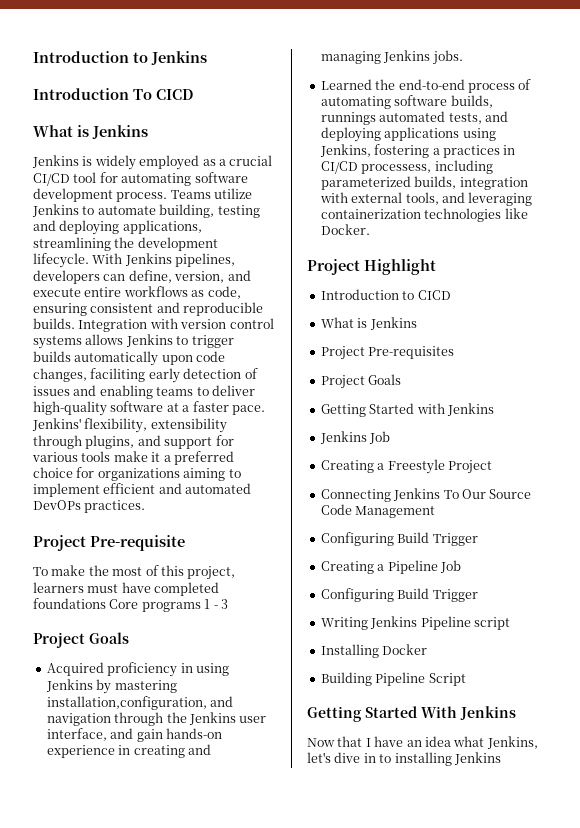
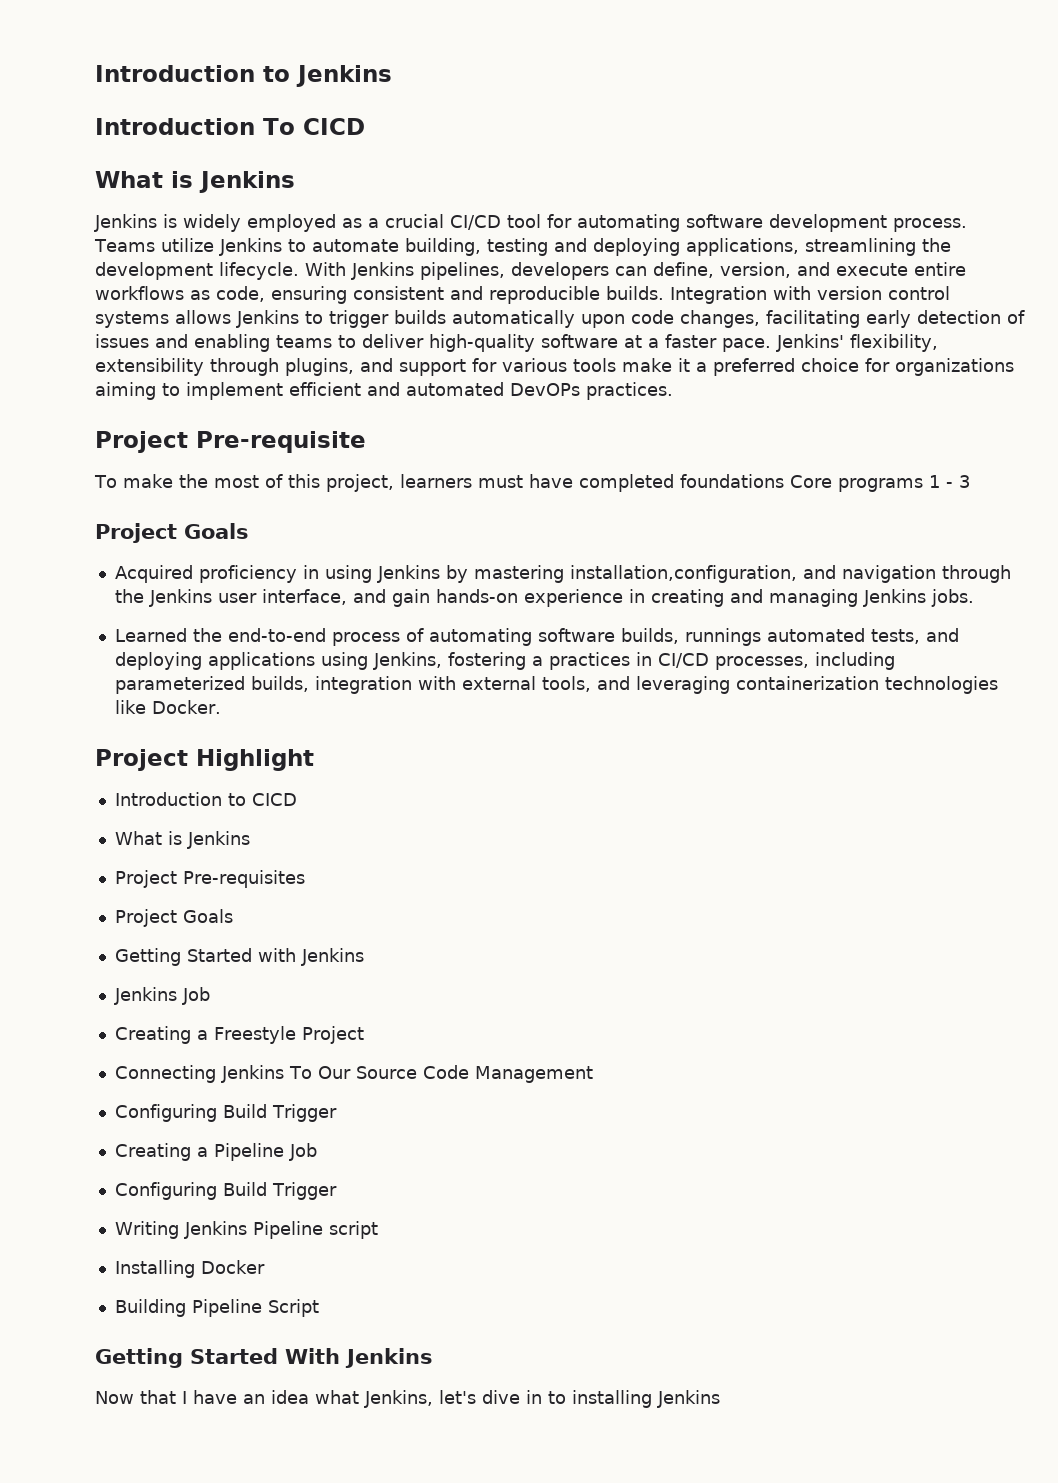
[90,368,146,382] faciliting -> [766,310,860,328] facilitating
[361,164,432,174] processess, -> [714,656,809,670] processes,

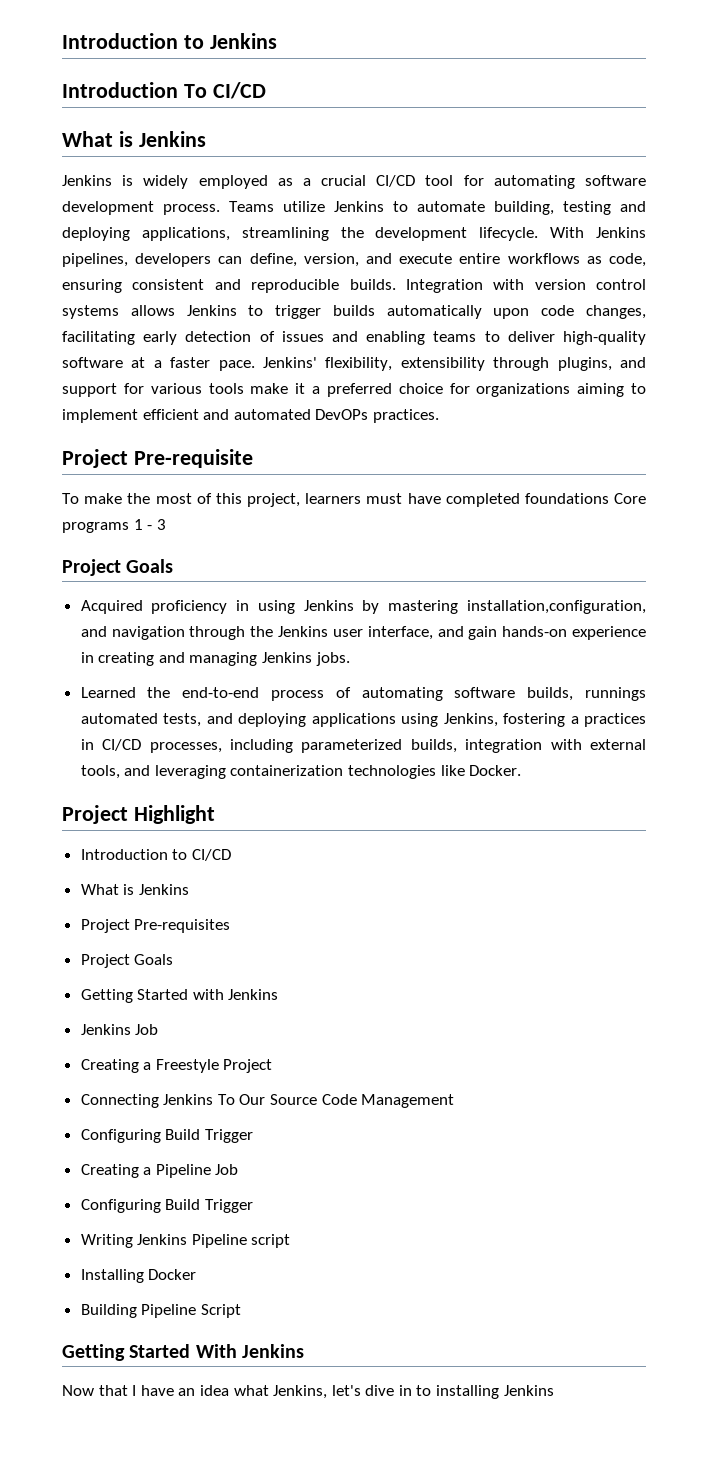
[302,118,365,135] CICD -> [212,82,266,99] CI/CD
[251,793,297,806] CICD -> [191,849,231,861] CI/CD

